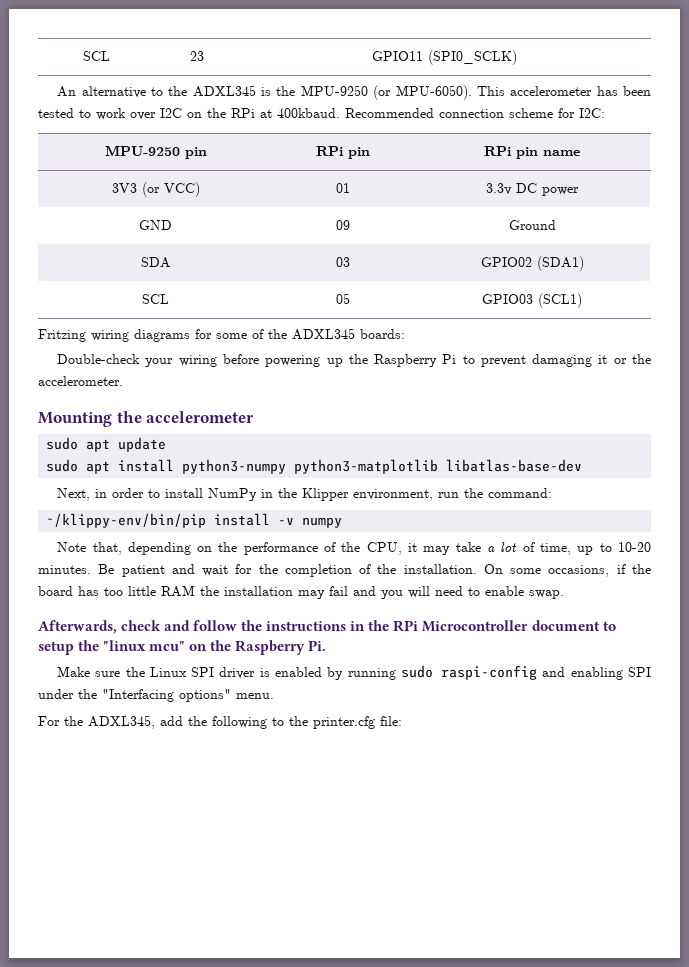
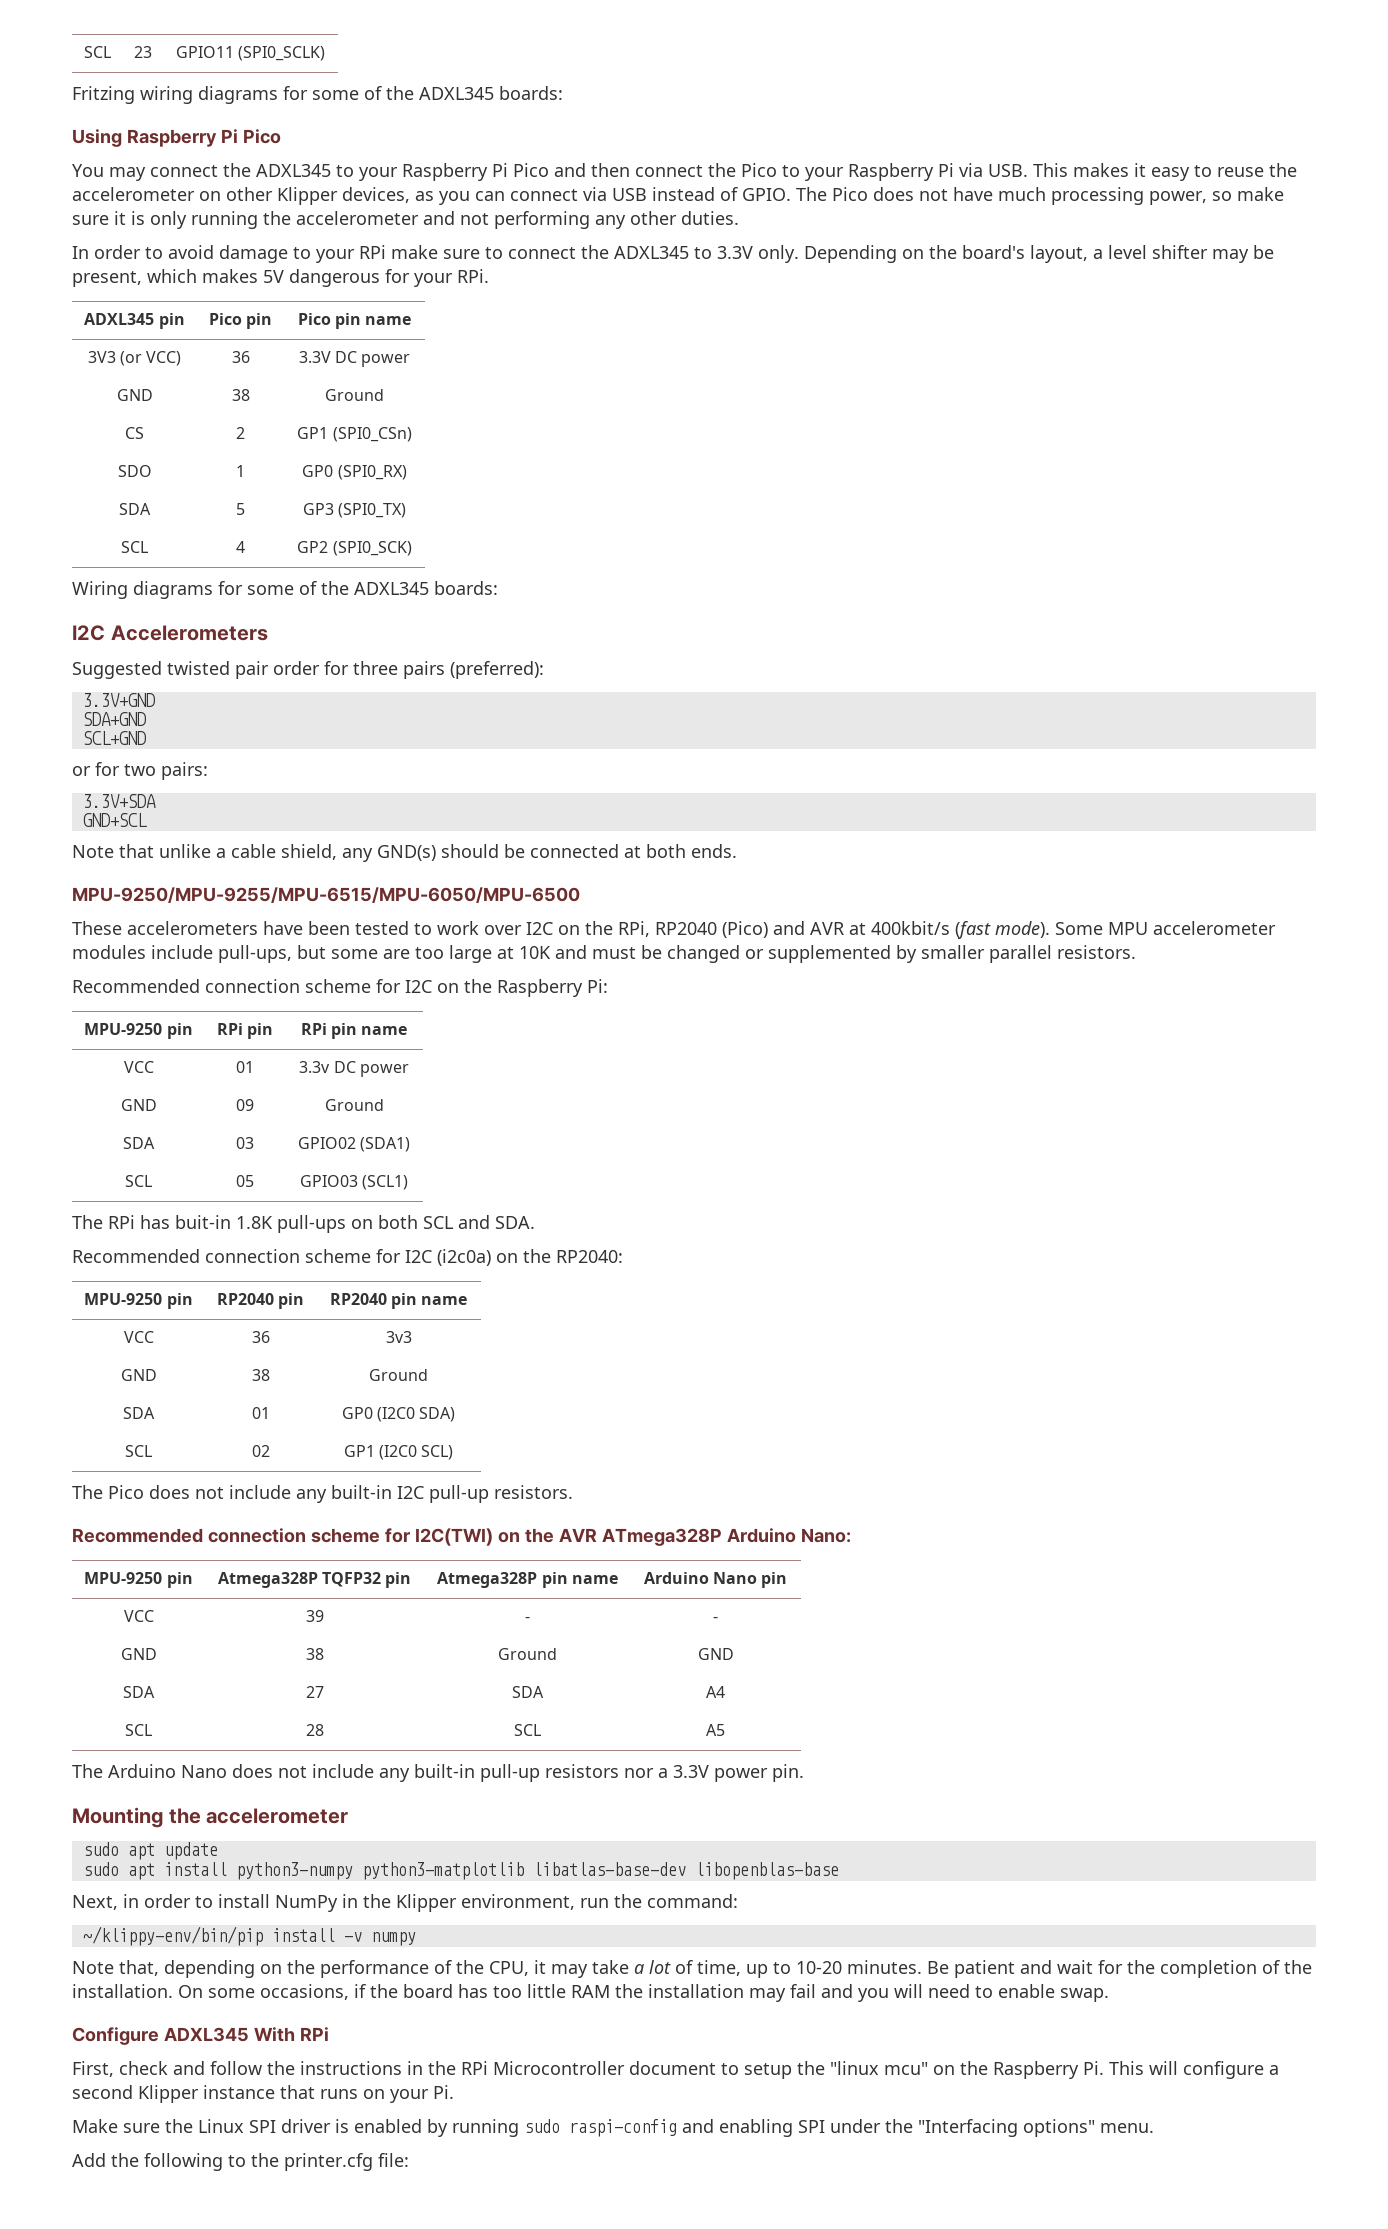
[57,85,618,100] An alternative to the ADXL345 is the MPU-9250 (or MPU-6050). This accelerometer has -> [72,86,563,104] [72,129,281,147] [72,163,1297,181] [72,187,1284,205] [72,211,739,229] [72,245,1274,263] [72,269,489,287] [84,313,185,329] [208,313,273,329] [297,313,412,329] [87,351,182,366] [231,351,250,363] [298,351,411,367] [116,389,153,401] [231,389,250,401] [325,389,384,401] [125,427,144,439] [236,427,245,439] [297,427,412,442] [117,465,152,477] [236,465,245,477] [302,465,407,480] [119,503,151,515] [236,503,245,515] [302,503,407,518] [121,541,148,553] [236,541,245,553] [297,541,412,556] [72,581,498,599] [72,625,268,641] [72,661,544,679] [82,693,155,707] [82,712,146,726] [82,731,146,745] [72,762,208,780] [82,794,156,808] [82,813,147,827] [72,844,737,862] [72,887,580,903] [72,921,303,935] Fritzing wiring diagrams for some of the ADXL345 boards: // Using Raspberry Pi Pico // You may connect the ADXL345 to your Raspberry Pi Pico and then connect the Pico to your Raspberry Pi via USB. This makes it easy to reuse the accelerometer on other Klipper devices, as you can connect via USB instead of GPIO. The Pico does not have much processing power, so make sure it is only running the accelerometer and not performing any other duties. // In order to avoid damage to your RPi make sure to connect the ADXL345 to 3.3V only. Depending on the board's layout, a level shifter may be present, which makes 5V dangerous for your RPi. // ADXL345 pin | Pico pin | Pico pin name // 3V3 (or VCC) | 36 | 3.3V DC power // GND | 38 | Ground // CS | 2 | GP1 (SPI0_CSn) // SDO | 1 | GP0 (SPI0_RX) // SDA | 5 | GP3 (SPI0_TX) // SCL | 4 | GP2 (SPI0_SCK) // Wiring diagrams for some of the ADXL345 boards: // I2C Accelerometers // Suggested twisted pair order for three pairs (preferred): // 3.3V+GND // SDA+GND // SCL+GND // or for two pairs: // 3.3V+SDA // GND+SCL // Note that unlike a cable shield, any GND(s) should be connected at both ends. // MPU-9250/MPU-9255/MPU-6515/MPU-6050/MPU-6500 // These accelerometers have
[231,108,605,118] RPi at 400kbaud. Recommended connection scheme for I2C: -> [618,921,1276,939] [72,945,1136,963] [72,979,608,997] RPi, RP2040 (Pico) and AVR at 400kbit/s (fast mode). Some MPU accelerometer modules include pull-ups, but some are too large at 10K and must be changed or supplemented by smaller parallel resistors. // Recommended connection scheme for I2C on the Raspberry Pi:
[111,182,200,197] 3V3 (or VCC) -> [123,1061,154,1073] VCC
[38,328,405,342] [57,354,651,367] [38,376,123,386] Fritzing wiring diagrams for some of the ADXL345 boards: // Double-check your wiring before powering up the Raspberry Pi to prevent damaging it or the accelerometer. -> [72,1215,535,1233] [72,1249,623,1266] [84,1293,193,1309] [216,1293,305,1309] [329,1293,468,1309] [123,1331,154,1343] [251,1331,270,1343] [385,1331,412,1343] [120,1369,157,1381] [251,1369,270,1381] [369,1369,429,1381] [123,1407,155,1419] [251,1407,270,1419] [341,1407,456,1422] [125,1445,152,1457] [251,1445,270,1457] [343,1445,454,1460] [72,1485,573,1503] [72,1528,851,1546] [84,1572,193,1588] [217,1572,412,1588] [437,1572,618,1588] [643,1572,788,1588] [123,1610,154,1622] [305,1610,324,1622] [525,1616,530,1622] [713,1616,718,1622] [120,1648,157,1660] [305,1648,324,1660] [498,1648,557,1660] [697,1648,734,1660] [123,1686,155,1698] [305,1686,324,1698] [512,1686,544,1698] [706,1686,725,1698] [125,1724,152,1736] [305,1724,324,1736] [514,1724,541,1736] [706,1724,725,1736] [72,1764,804,1782] The RPi has buit-in 1.8K pull-ups on both SCL and SDA. // Recommended connection scheme for I2C (i2c0a) on the RP2040: // MPU-9250 pin | RP2040 pin | RP2040 pin name // VCC | 36 | 3v3 // GND | 38 | Ground // SDA | 01 | GP0 (I2C0 SDA) // SCL | 02 | GP1 (I2C0 SCL) // The Pico does not include any built-in I2C pull-up resistors. // Recommended connection scheme for I2C(TWI) on the AVR ATmega328P Arduino Nano: // MPU-9250 pin | Atmega328P TQFP32 pin | Atmega328P pin name | Arduino Nano pin // VCC | 39 | - | - // GND | 38 | Ground | GND // SDA | 27 | SDA | A4 // SCL | 28 | SCL | A5 // The Arduino Nano does not include any built-in pull-up resistors nor a 3.3V power pin.
(583, 465) none -> [694,1862,839,1880] libopenblas-base
[38,620,117,634] Afterwards, -> [72,2027,329,2045] [72,2061,114,2077] Configure ADXL345 With RPi // First,
(327, 645) none -> [1109,2061,1279,2079] [72,2085,454,2103] This will configure a second Klipper instance that runs on your Pi.
[38,715,183,729] For the ADXL345, add -> [72,2153,106,2167] Add

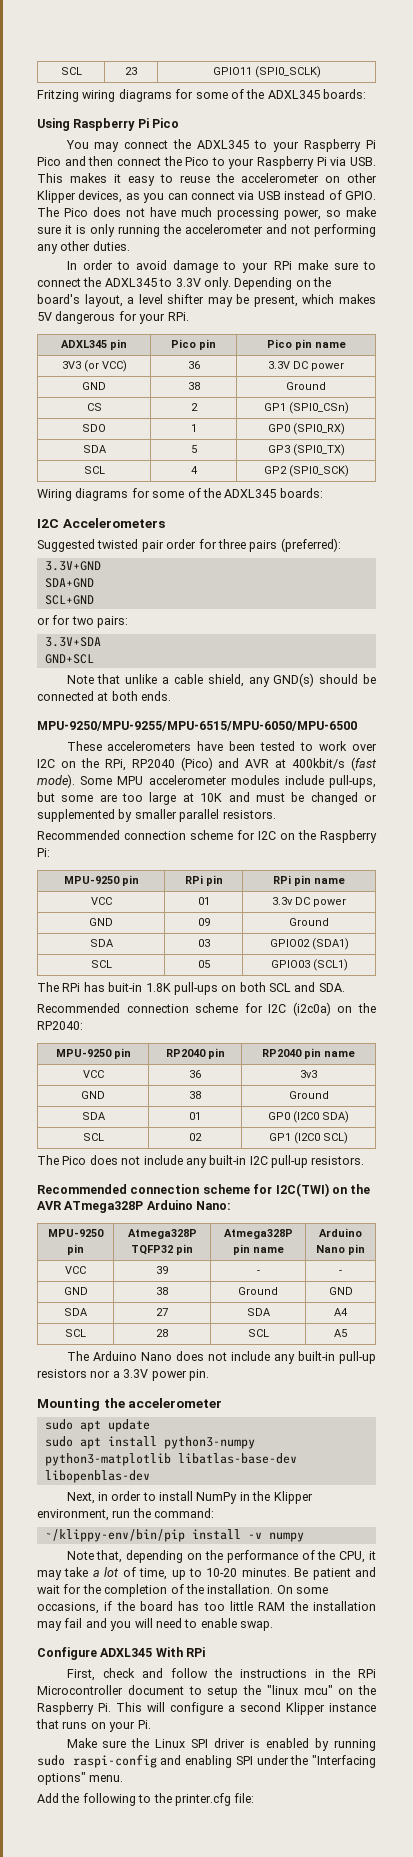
[694,1862,839,1880] libopenblas-base -> [44,1470,150,1483] libopenblas-dev

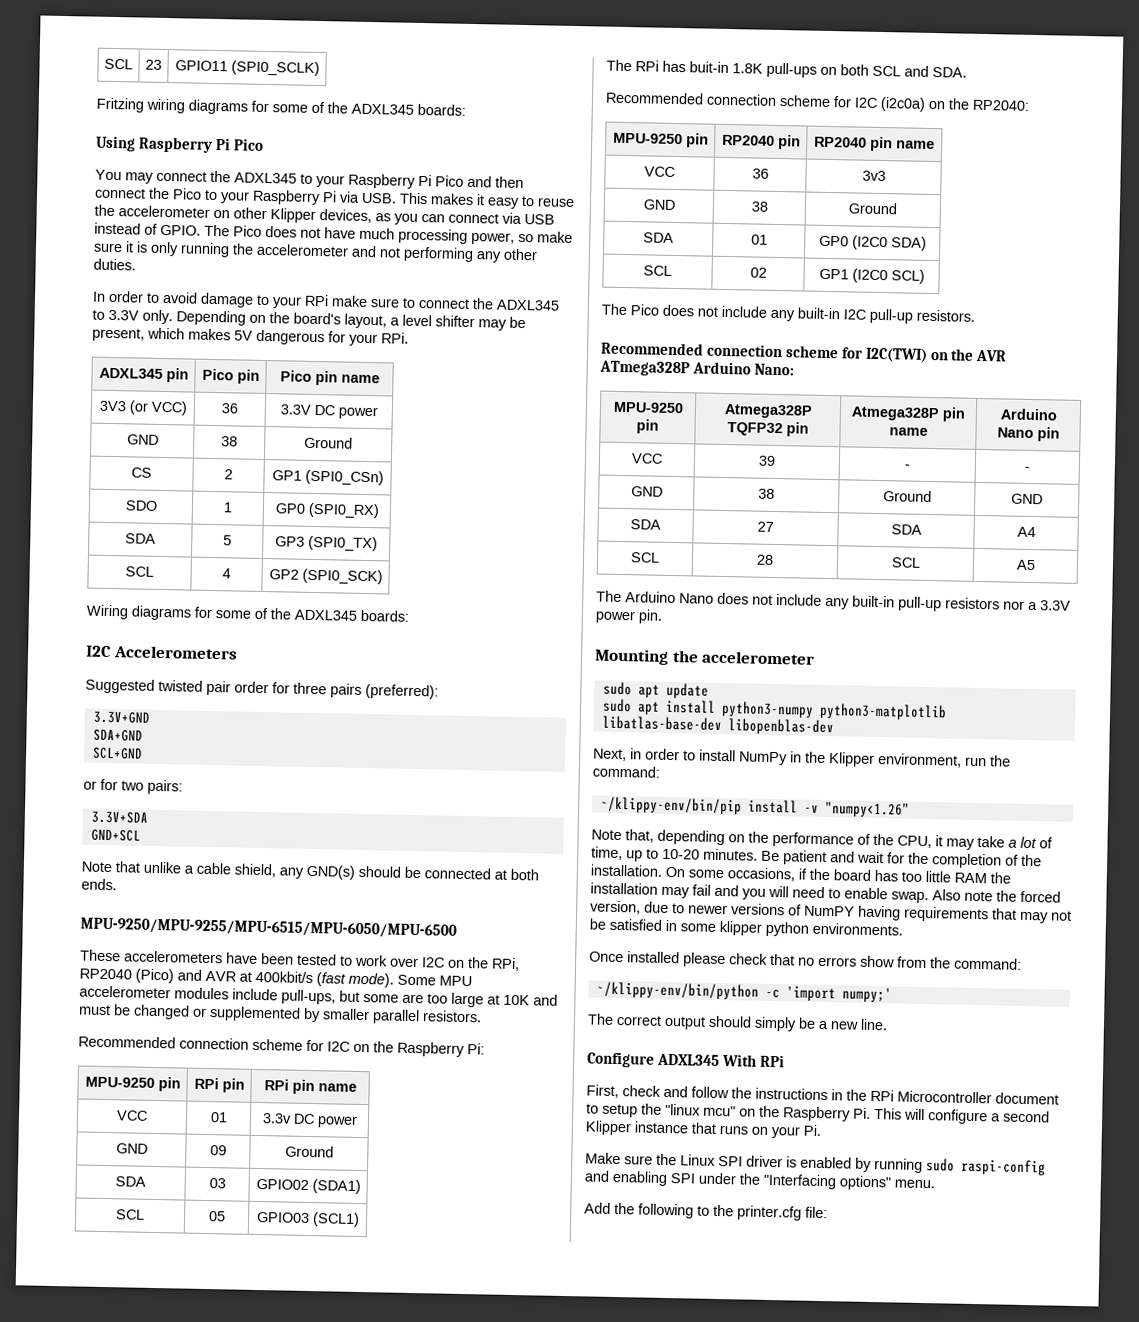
[268,1532,304,1542] numpy -> [824,802,910,818] "numpy<1.26"
(273, 1626) none -> [932,889,1061,903] [590,900,1072,924] [589,918,903,937] [589,951,1022,970] [596,981,892,1003] [587,1013,888,1032] Also note the forced version, due to newer versions of NumPY having requirements that may not be satisfied in some klipper python environments. // Once installed please check that no errors show from the command: // ~/klippy-env/bin/python -c 'import numpy;' // The correct output should simply be a new line.

